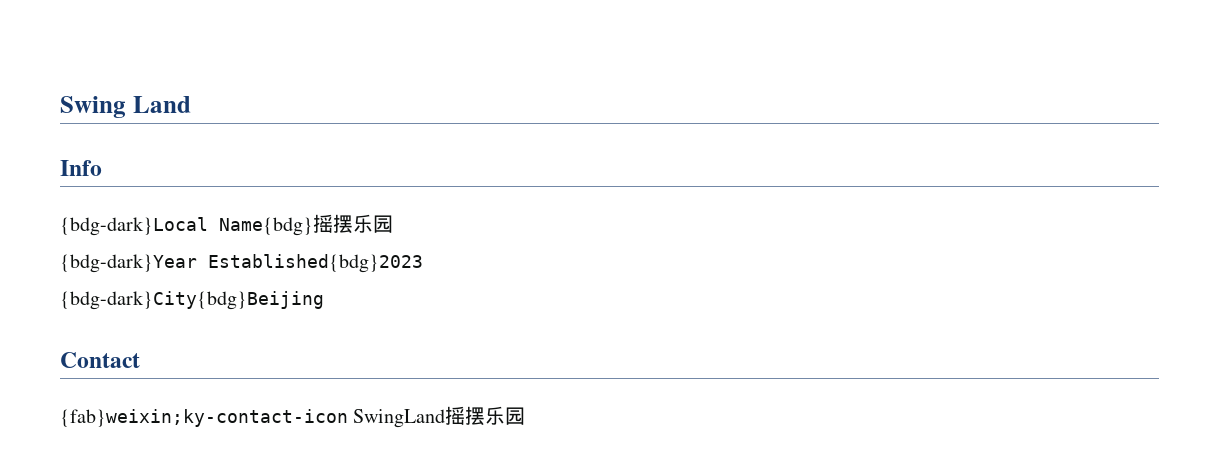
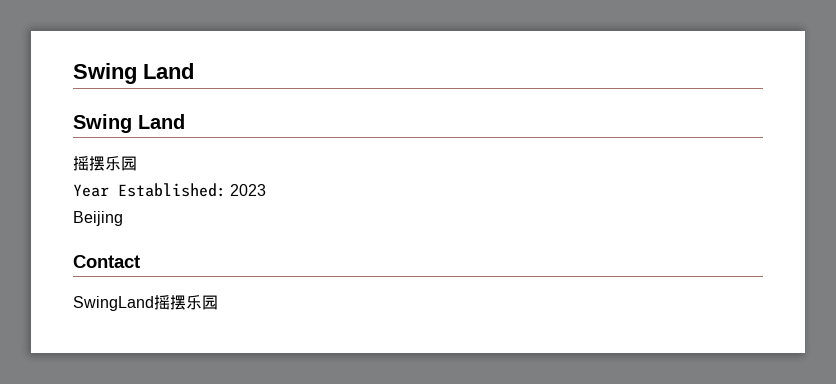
[60,96,191,118] [60,160,102,176] [60,217,313,236] Swing Land // Info // {bdg-dark}Local Name{bdg} -> [73,63,194,84] [73,114,185,133] Swing Land // Swing Land //
[60,254,423,273] [60,291,324,310] {bdg-dark}Year Established{bdg}2023 // {bdg-dark}City{bdg}Beijing -> [73,183,267,197] [73,211,123,226] Year Established: 2023 // Beijing
[60,409,348,427] {fab}weixin;ky-contact-icon -> (140, 261) none

